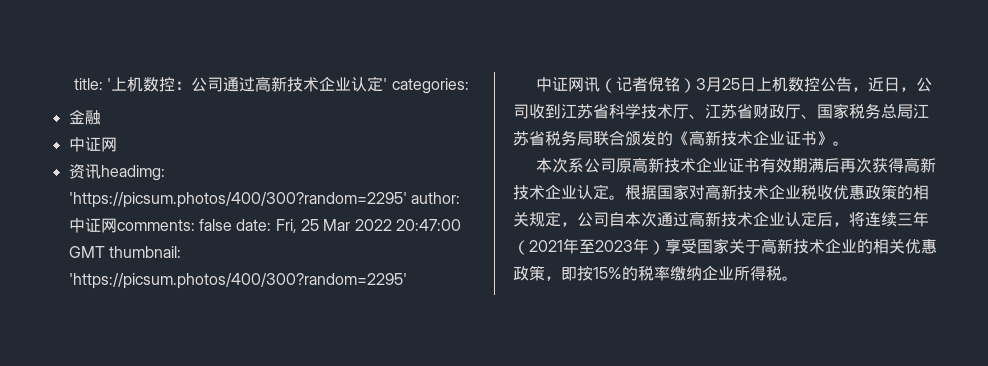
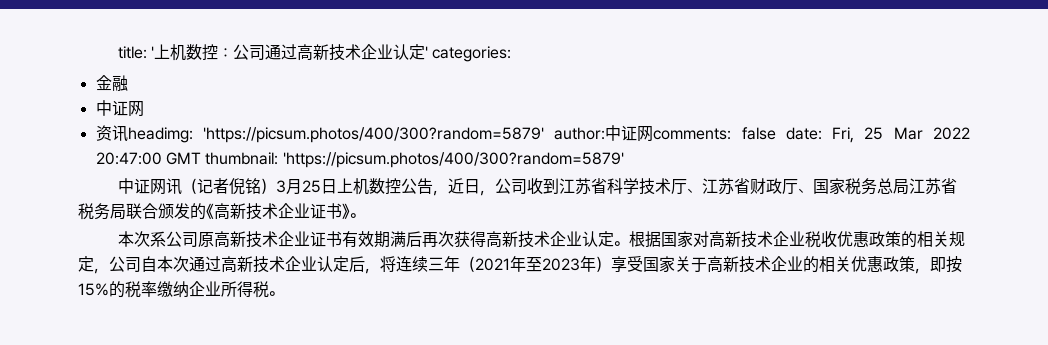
[68,192,407,208] 'https://picsum.photos/400/300?random=2295' -> [202,127,544,143] 'https://picsum.photos/400/300?random=5879'
[68,273,407,289] 'https://picsum.photos/400/300?random=2295' -> [282,152,624,168] 'https://picsum.photos/400/300?random=5879'

